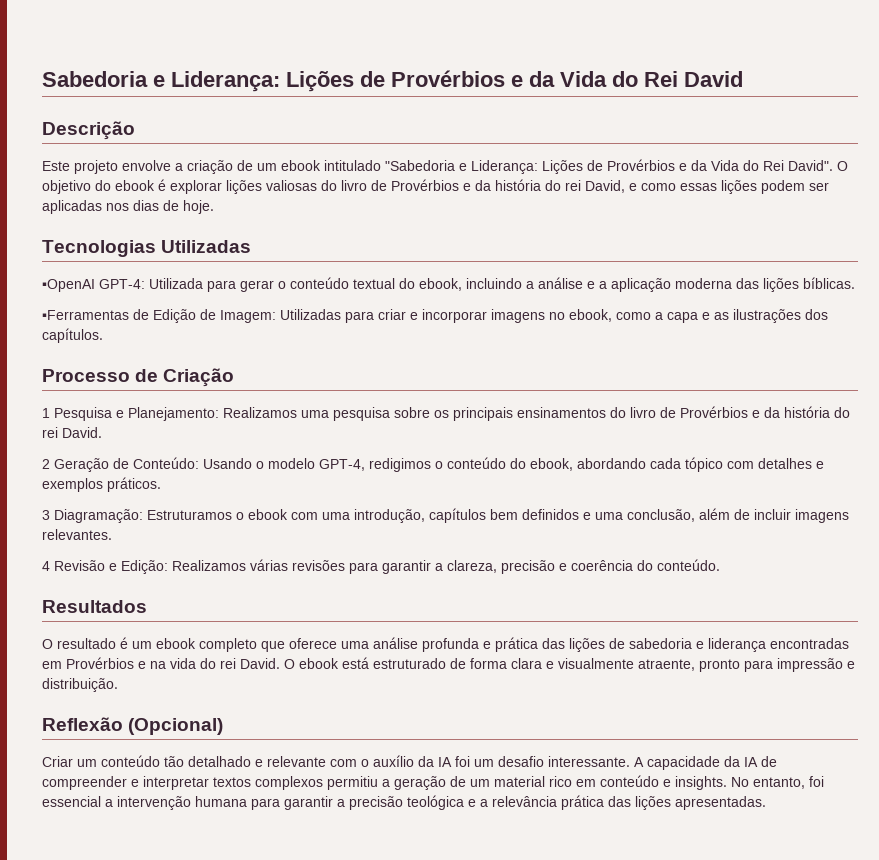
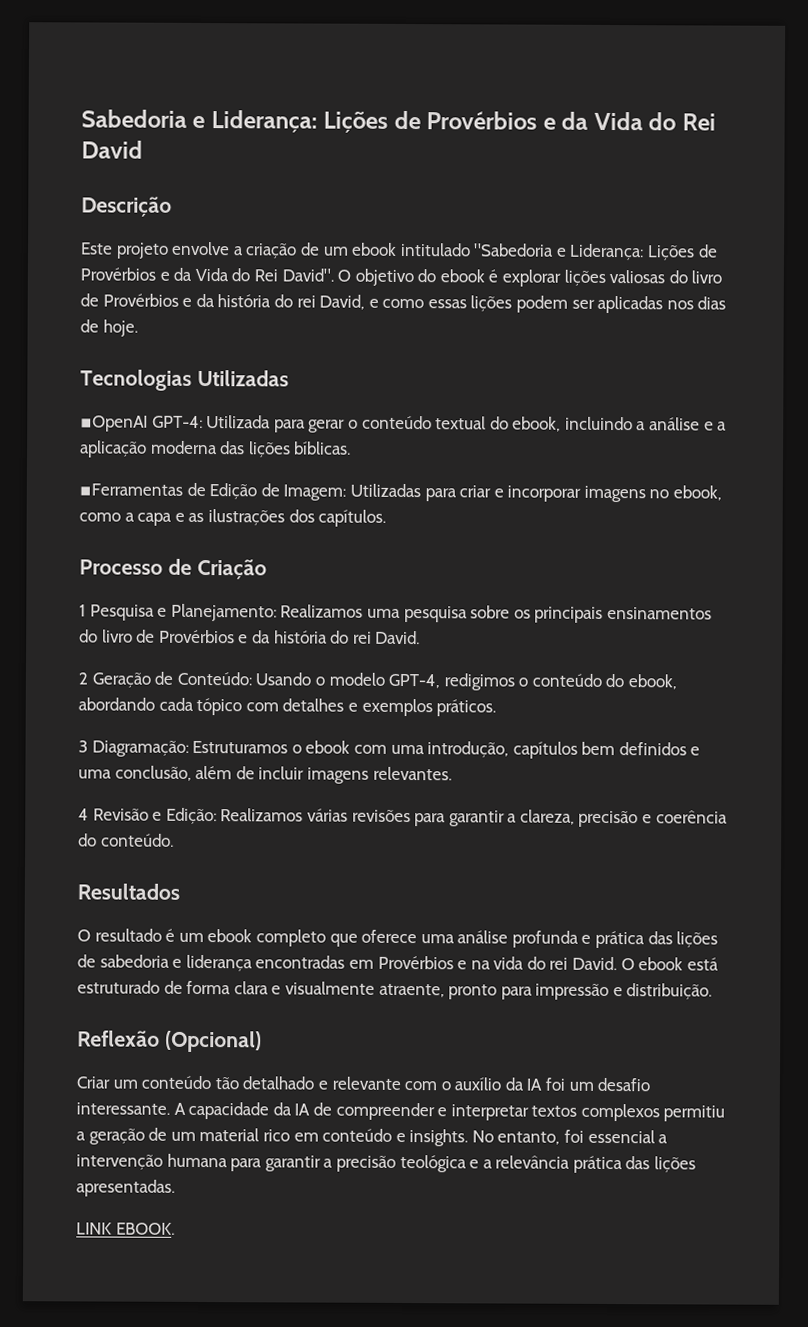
(766, 803) none -> [76,1222,175,1235] // LINK EBOOK.

